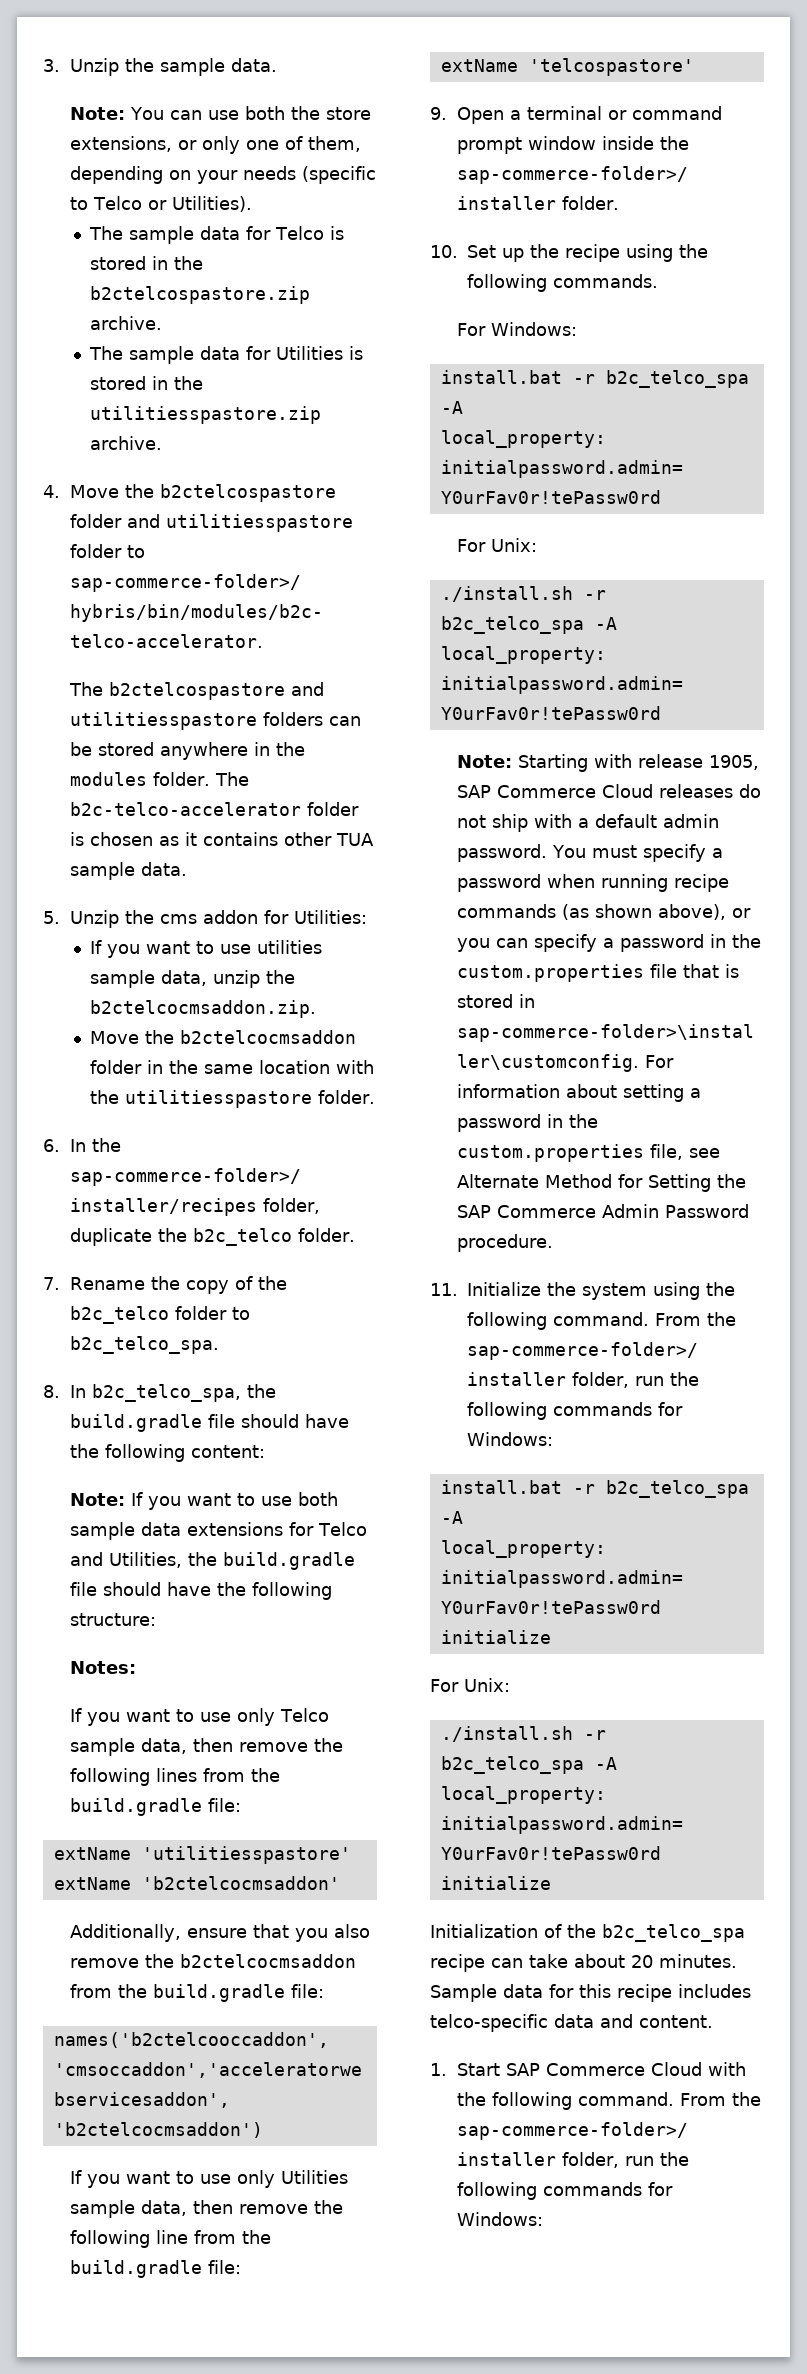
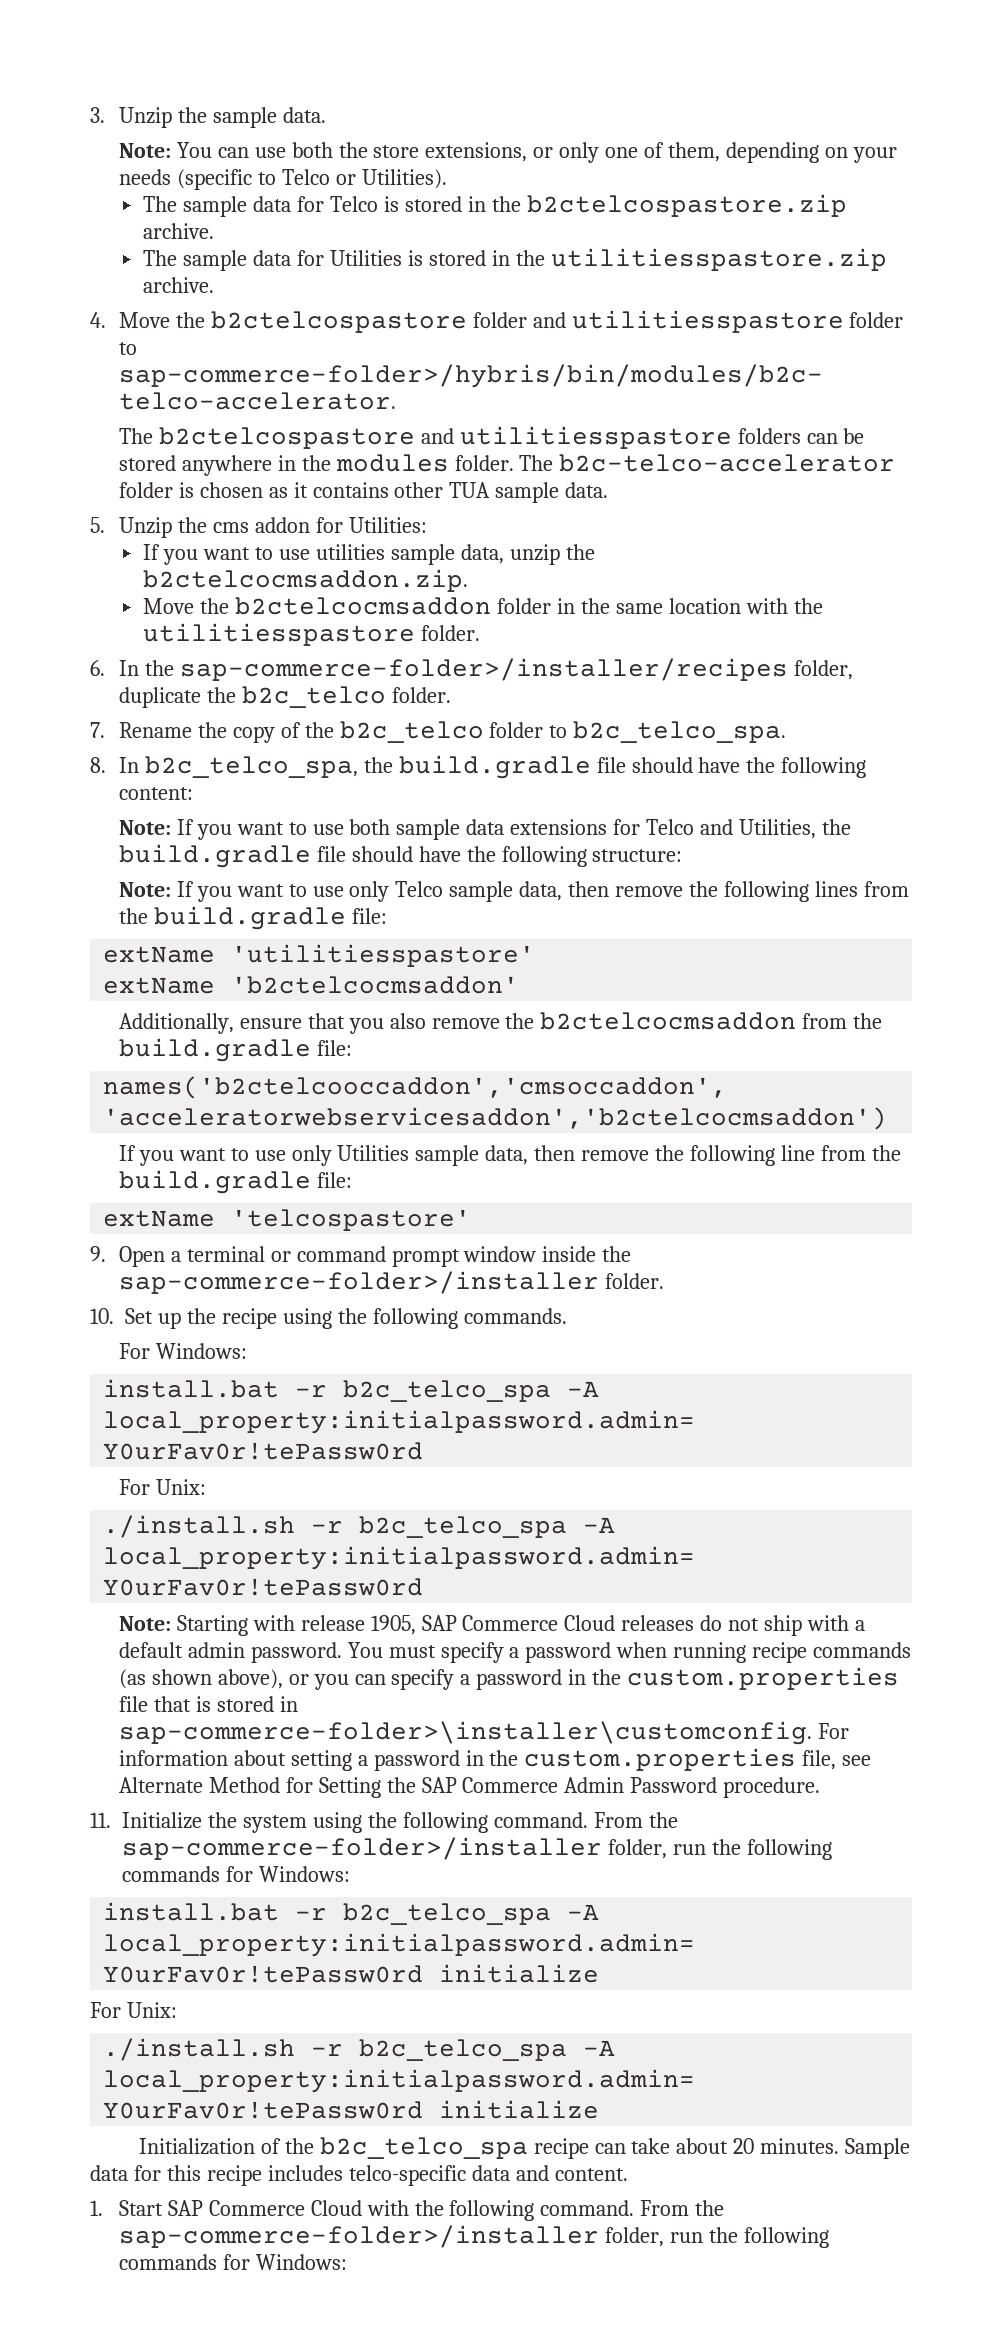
[70,1661,137,1674] Notes: // -> [118,882,171,897] Note:

